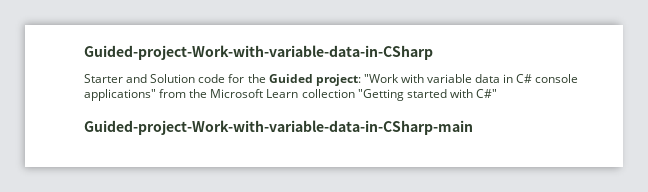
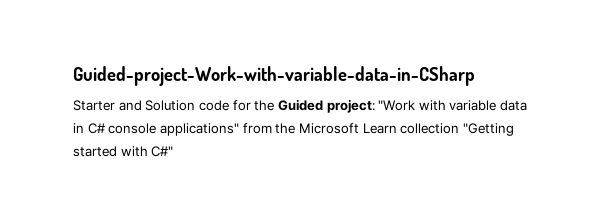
[84,120,473,135] // Guided-project-Work-with-variable-data-in-CSharp-main -> (174, 151) none

